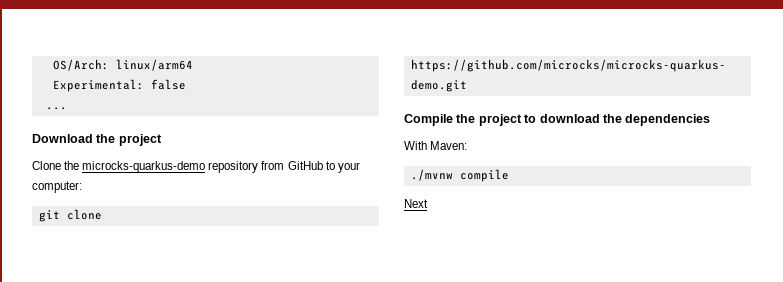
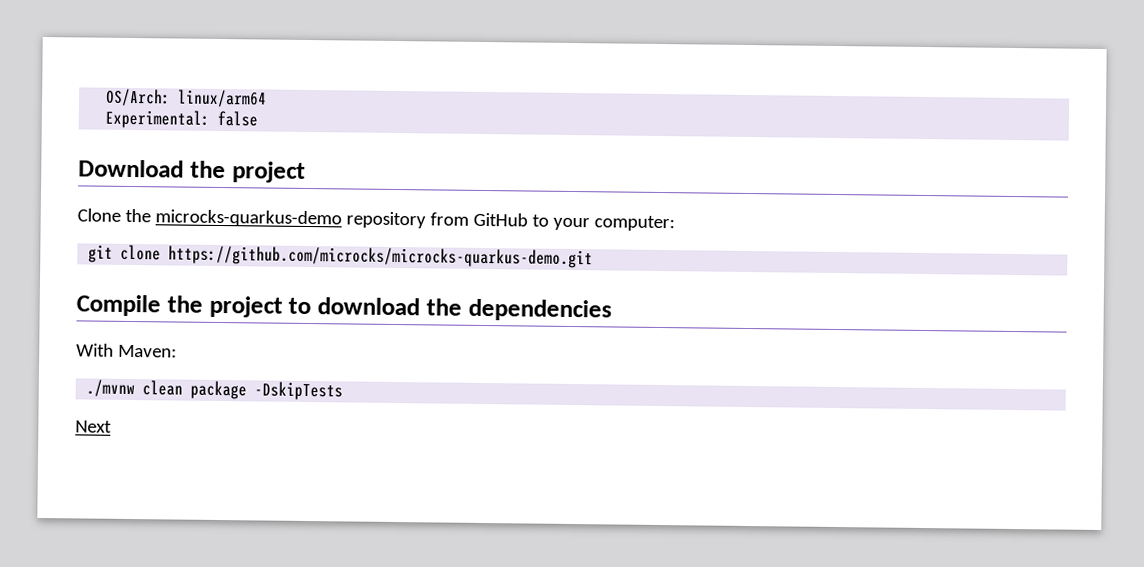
[45,107,67,110] // ... -> (259, 118) none
[459,169,509,182] compile -> [142,380,344,401] clean package -DskipTests

